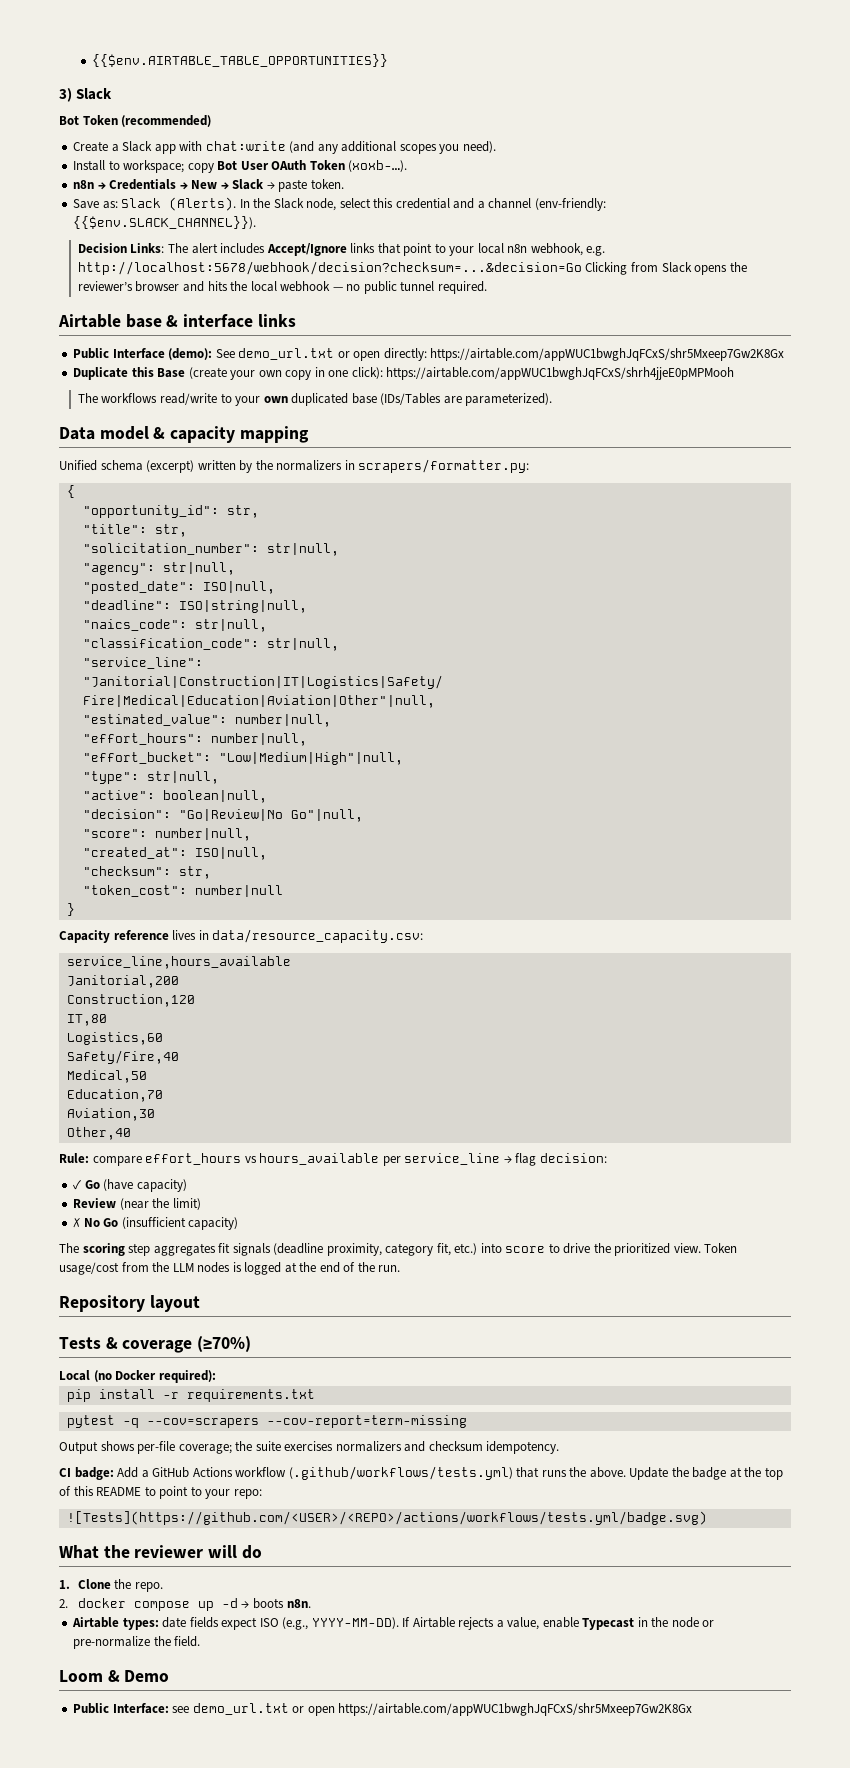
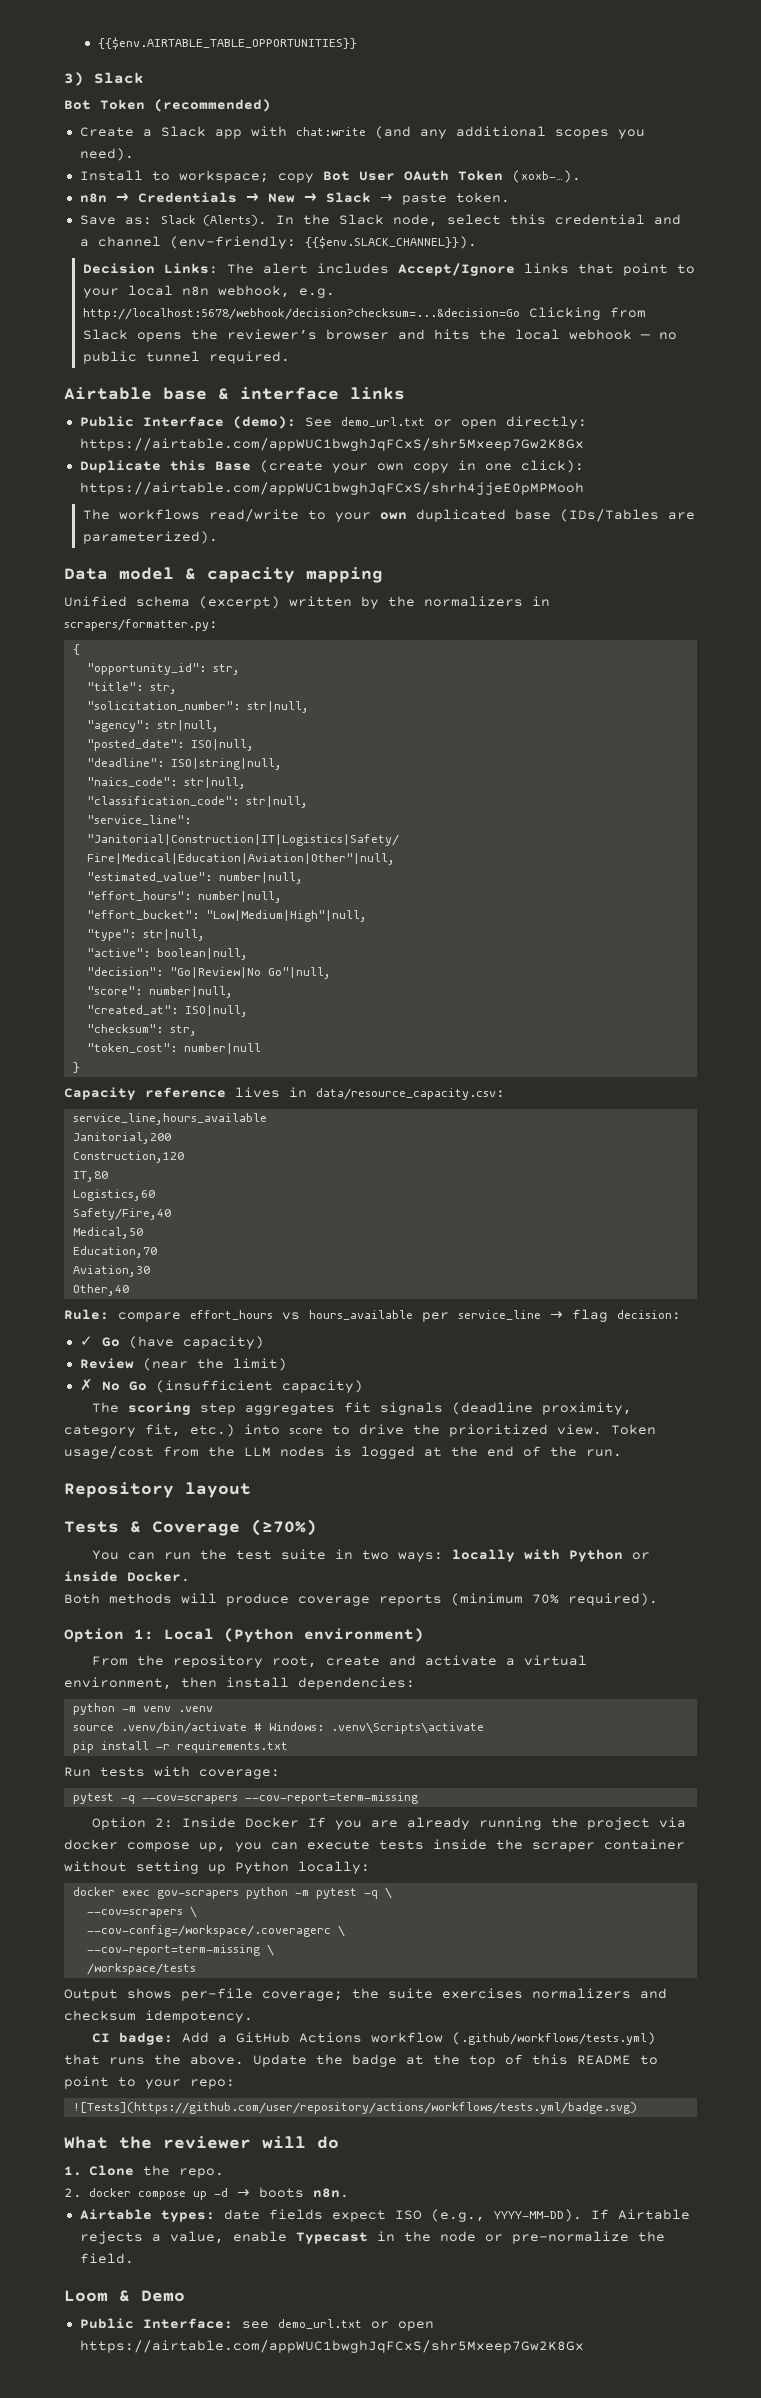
[122,1340,193,1353] coverage -> [152,1521,240,1536] Coverage
[59,1370,216,1383] Local (no Docker required): -> [91,1549,650,1562] [64,1571,190,1582] [64,1593,658,1606] [64,1628,424,1643] [91,1655,587,1668] [64,1677,415,1690] [72,1703,213,1715] [72,1722,484,1734] You can run the test suite in two ways: locally with Python or inside Docker. // Both methods will produce coverage reports (minimum 70% required). // Option 1: Local (Python environment) // From the repository root, create and activate a virtual environment, then install dependencies: // python -m venv .venv // source .venv/bin/activate # Windows: .venv\Scripts\activate
(315, 1395) none -> [64,1766,280,1779] // Run tests with coverage:
(467, 1421) none -> [91,1817,686,1830] [64,1839,685,1852] [64,1861,370,1874] [72,1887,392,1899] [86,1906,197,1918] [86,1925,345,1937] [86,1944,274,1956] [86,1963,196,1975] // Option 2: Inside Docker If you are already running the project via docker compose up, you can execute tests inside the scraper container without setting up Python locally: // docker exec gov-scrapers python -m pytest -q \ // --cov=scrapers \ // --cov-config=/workspace/.coveragerc \ // --cov-report=term-missing \ // /workspace/tests
[66,1511,707,1525] ![Tests](https://github.com/<USER>/<REPO>/actions/workflows/tests.yml/badge.svg) -> [72,2102,637,2114] ![Tests](https://github.com/user/repository/actions/workflows/tests.yml/badge.svg)

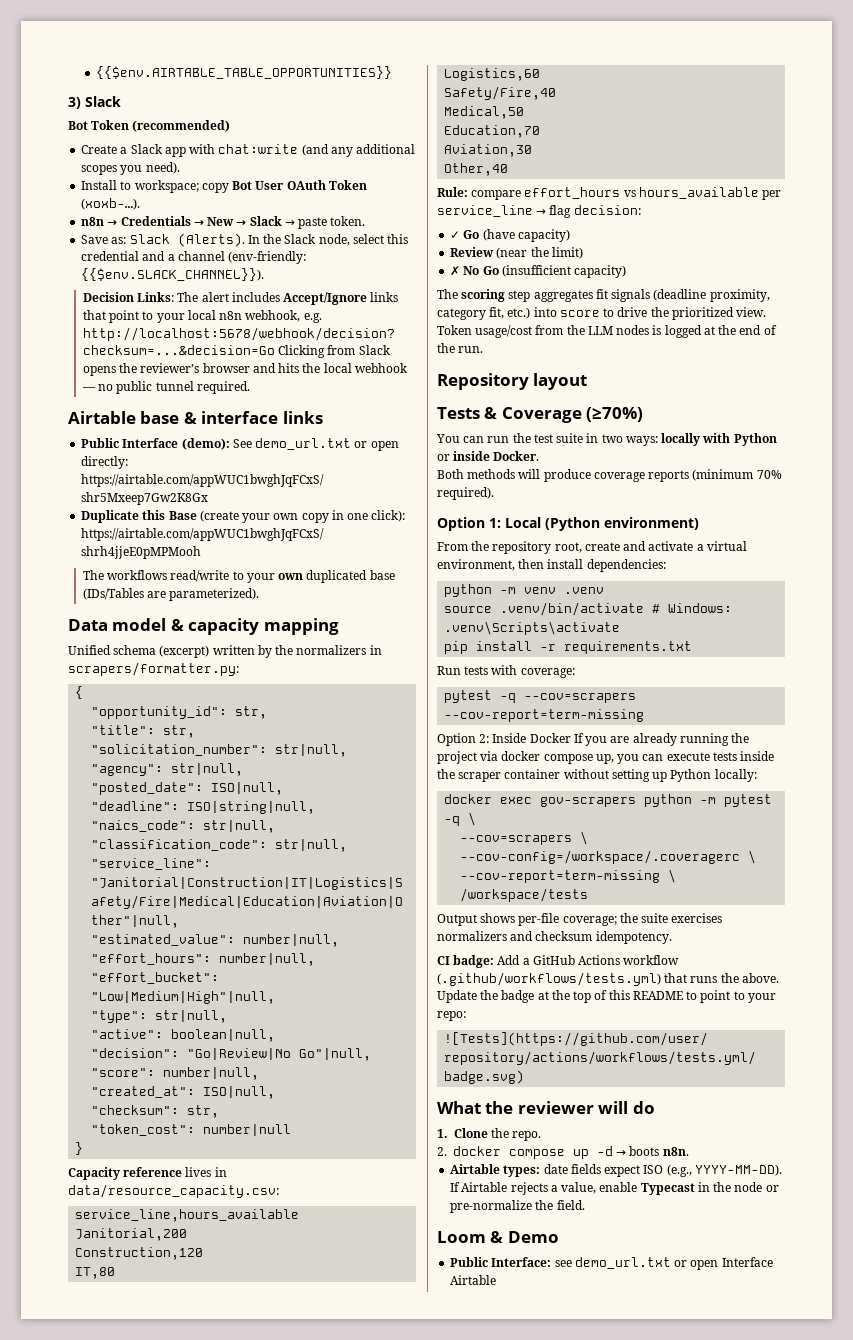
[79,2340,584,2353] https://airtable.com/appWUC1bwghJqFCxS/shr5Mxeep7Gw2K8Gx -> [721,1257,773,1267] [450,1275,497,1285] Interface Airtable

